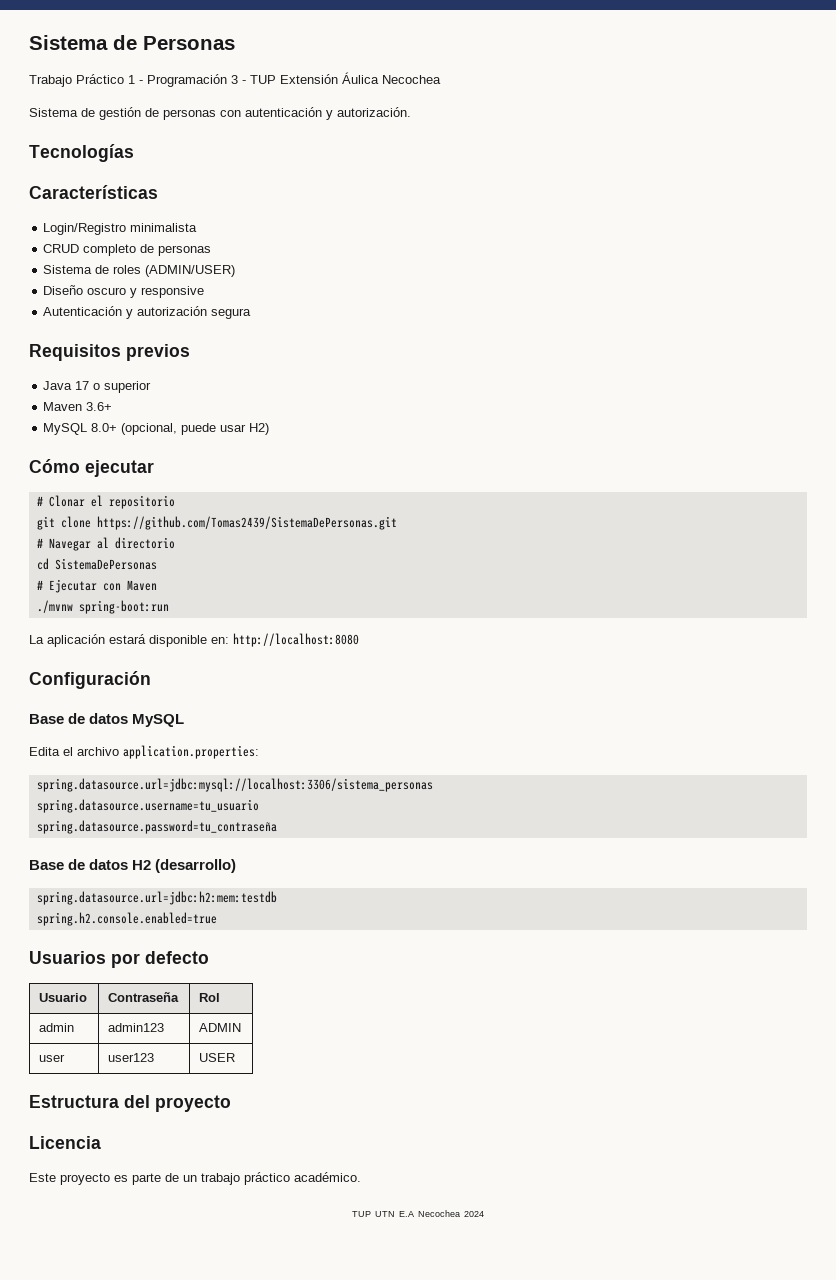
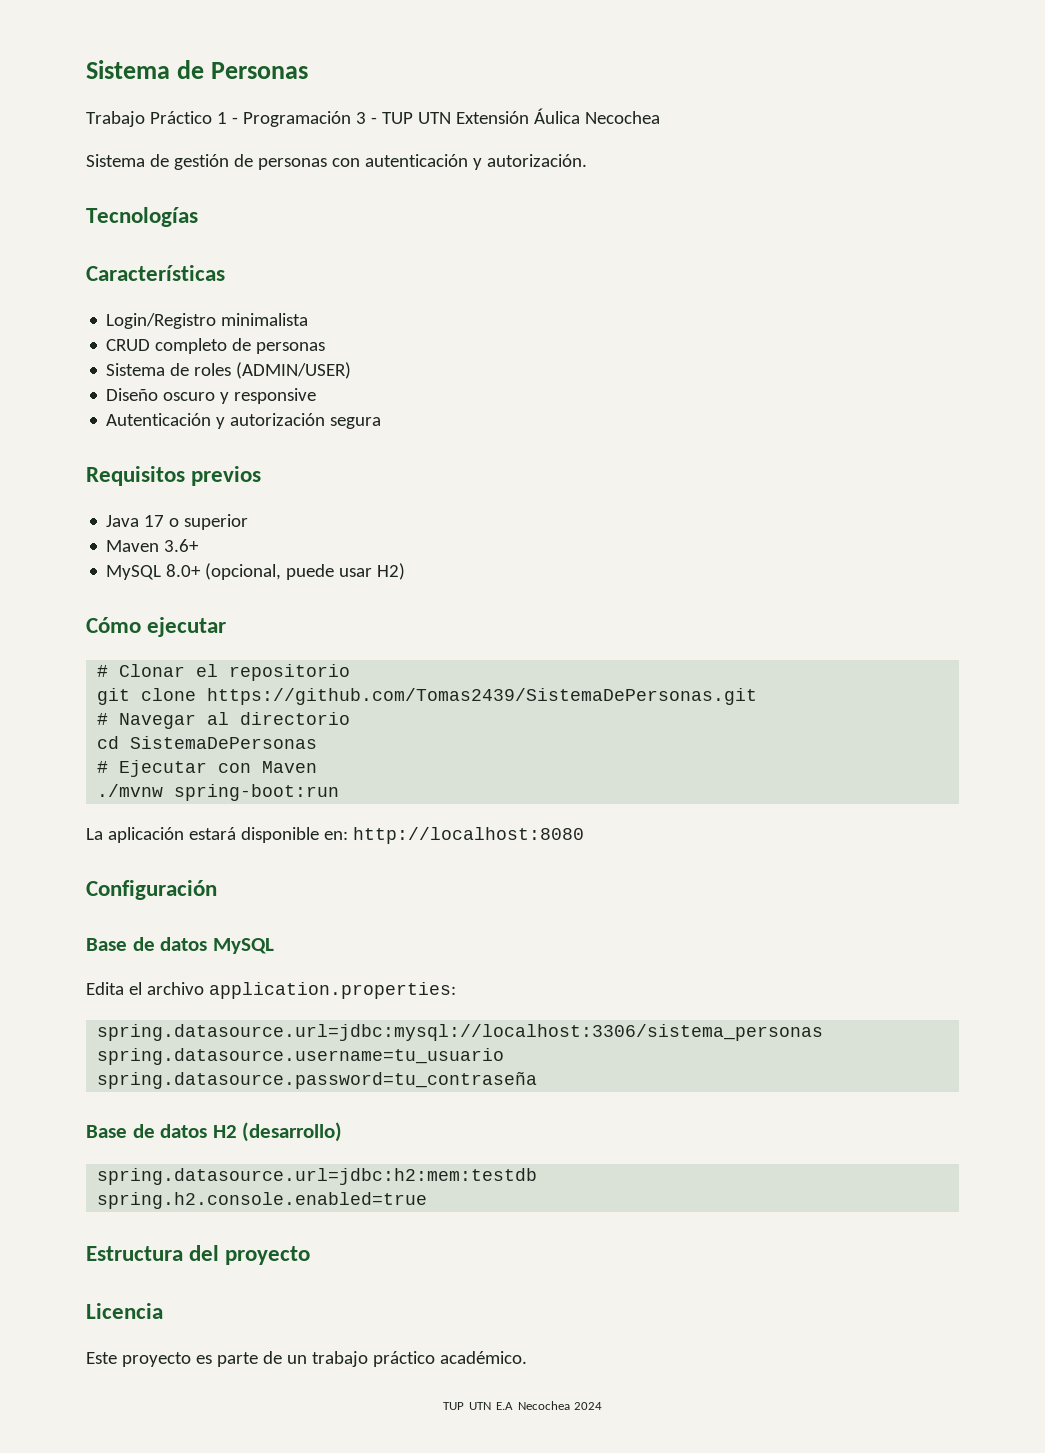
(276, 79) none -> [417,112,451,124] UTN
[29,951,209,968] [39,993,88,1002] [108,992,180,1002] [199,993,221,1002] [39,1023,75,1032] [108,1023,165,1032] [199,1023,242,1032] [39,1054,66,1062] [108,1053,155,1062] [199,1053,236,1062] // Usuarios por defecto // Usuario | Contraseña | Rol // admin | admin123 | ADMIN // user | user123 | USER -> (428, 1200) none

